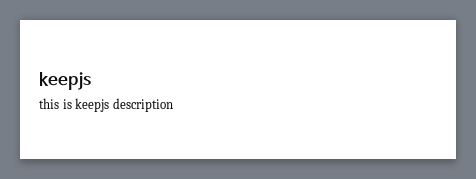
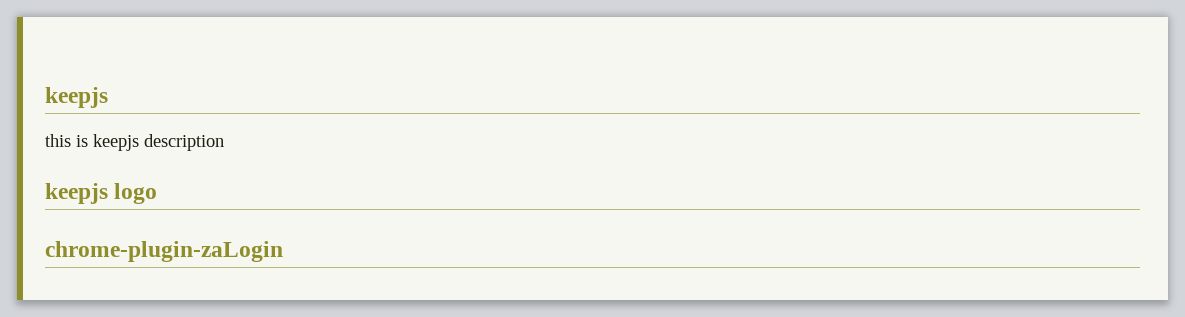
(173, 105) none -> [45,183,158,204] [45,241,283,262] // keepjs logo // chrome-plugin-zaLogin

